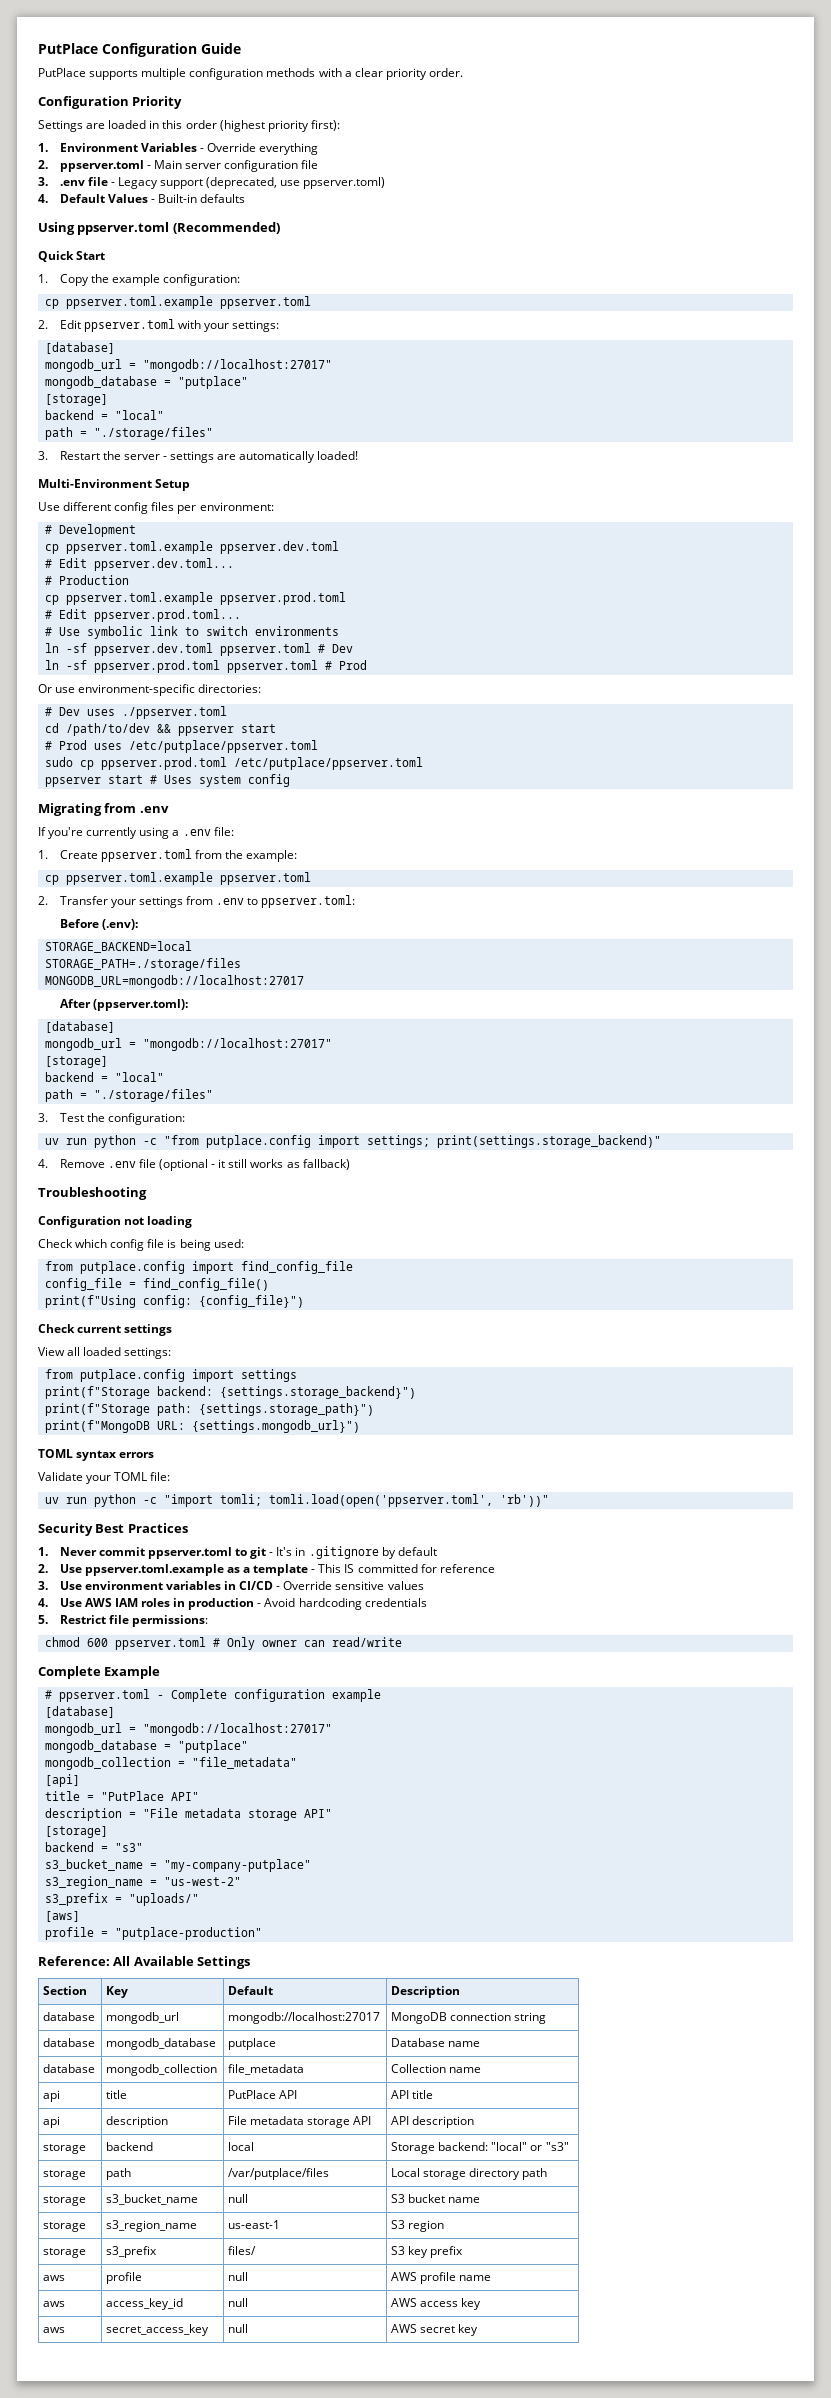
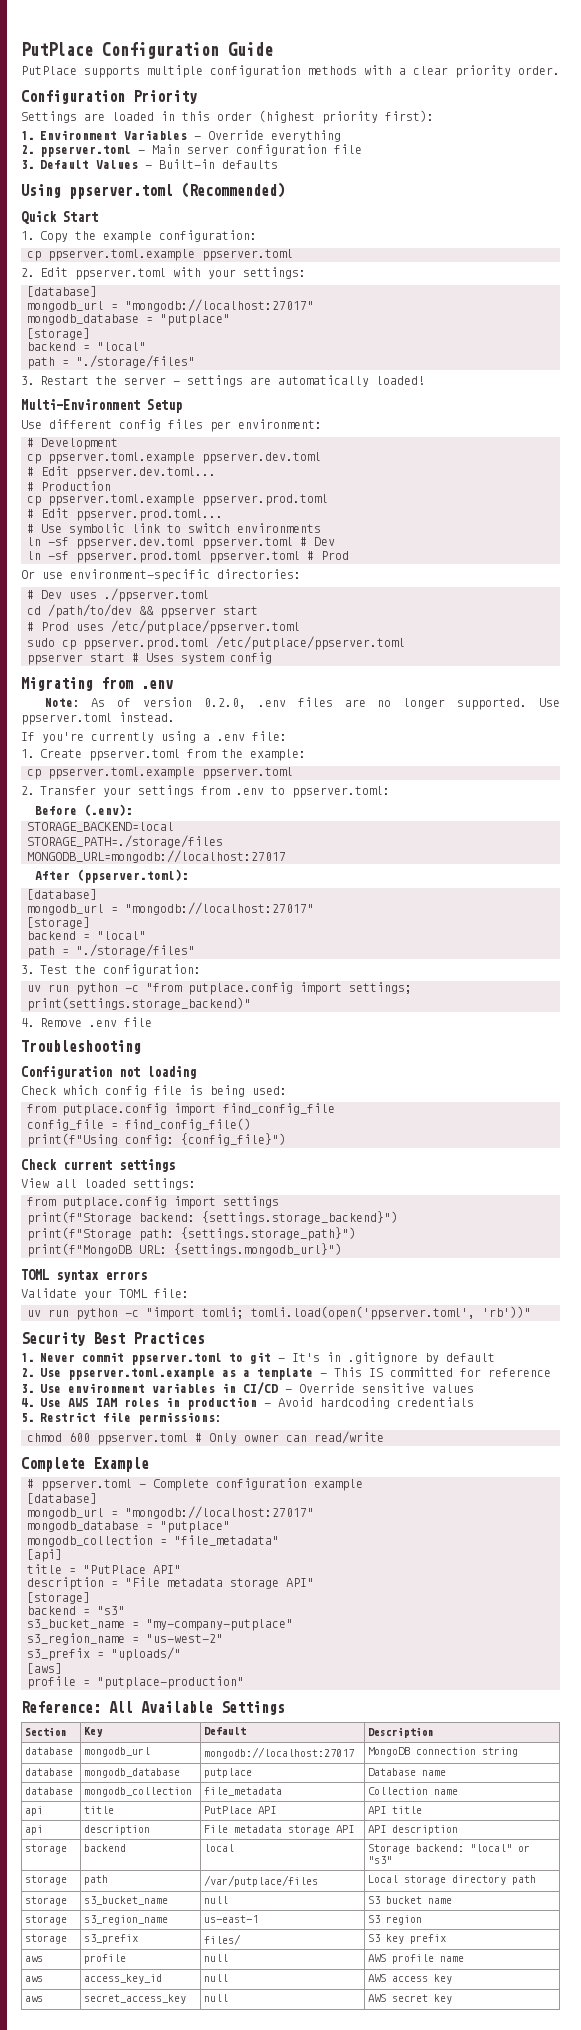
[59,177,386,189] [38,194,48,203] .env file - Legacy support (deprecated, use ppserver.toml) // 4. -> (35, 164) none
(169, 809) none -> [44,697,560,710] [21,712,175,725] // Note: As of version 0.2.0, .env files are no longer supported. Use ppserver.toml instead.
[158,1159,350,1171] (optional - it still works as fallback) -> (152, 1022) none

